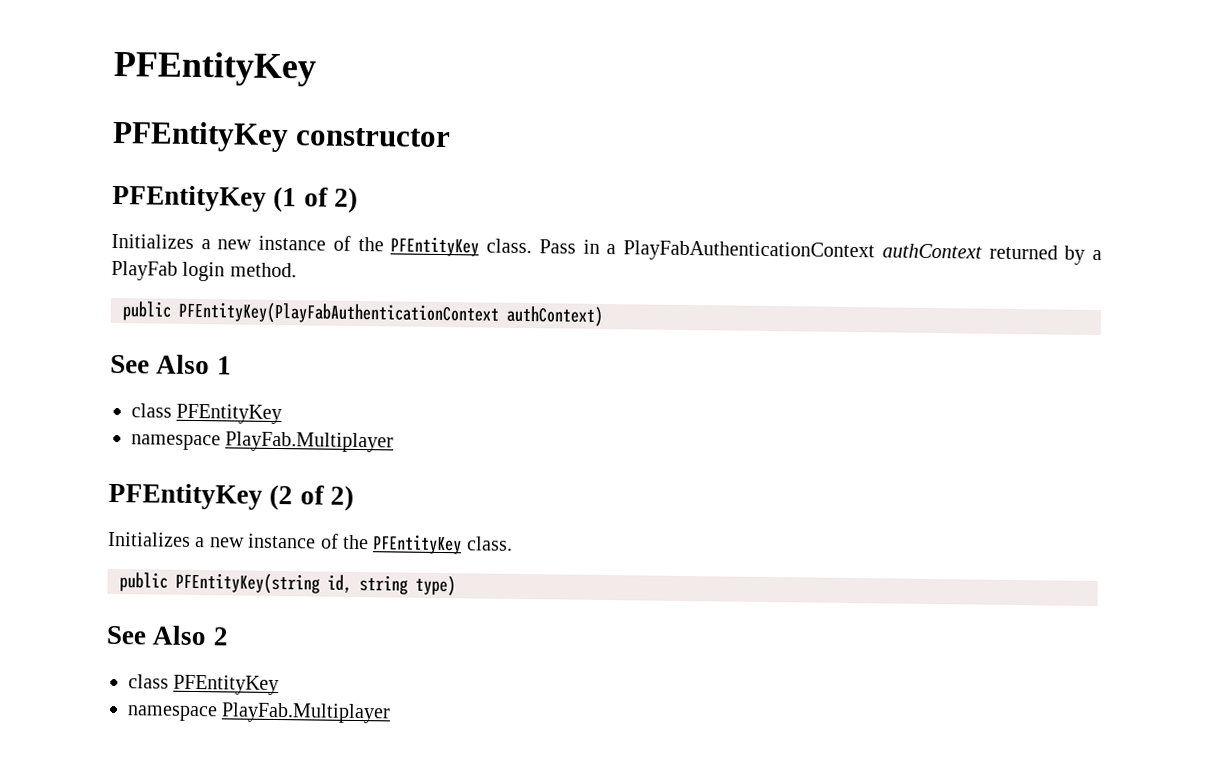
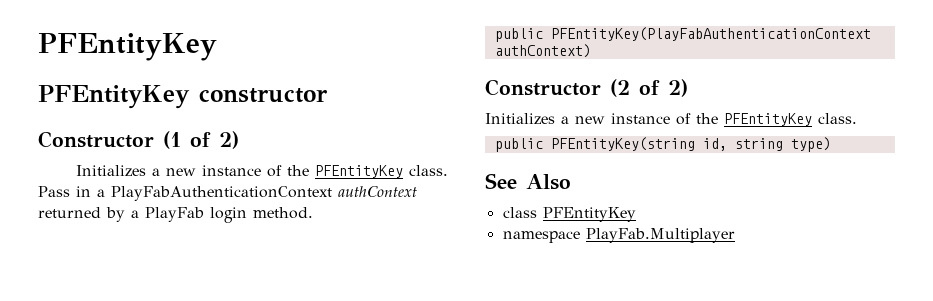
[112,184,267,212] PFEntityKey -> [38,131,154,148] Constructor
[110,354,232,375] [131,403,283,425] [131,431,395,453] [108,482,263,510] See Also 1 // class PFEntityKey // namespace PlayFab.Multiplayer // PFEntityKey -> [485,79,601,96] Constructor
[212,627,229,646] 2 -> (571, 182) none

